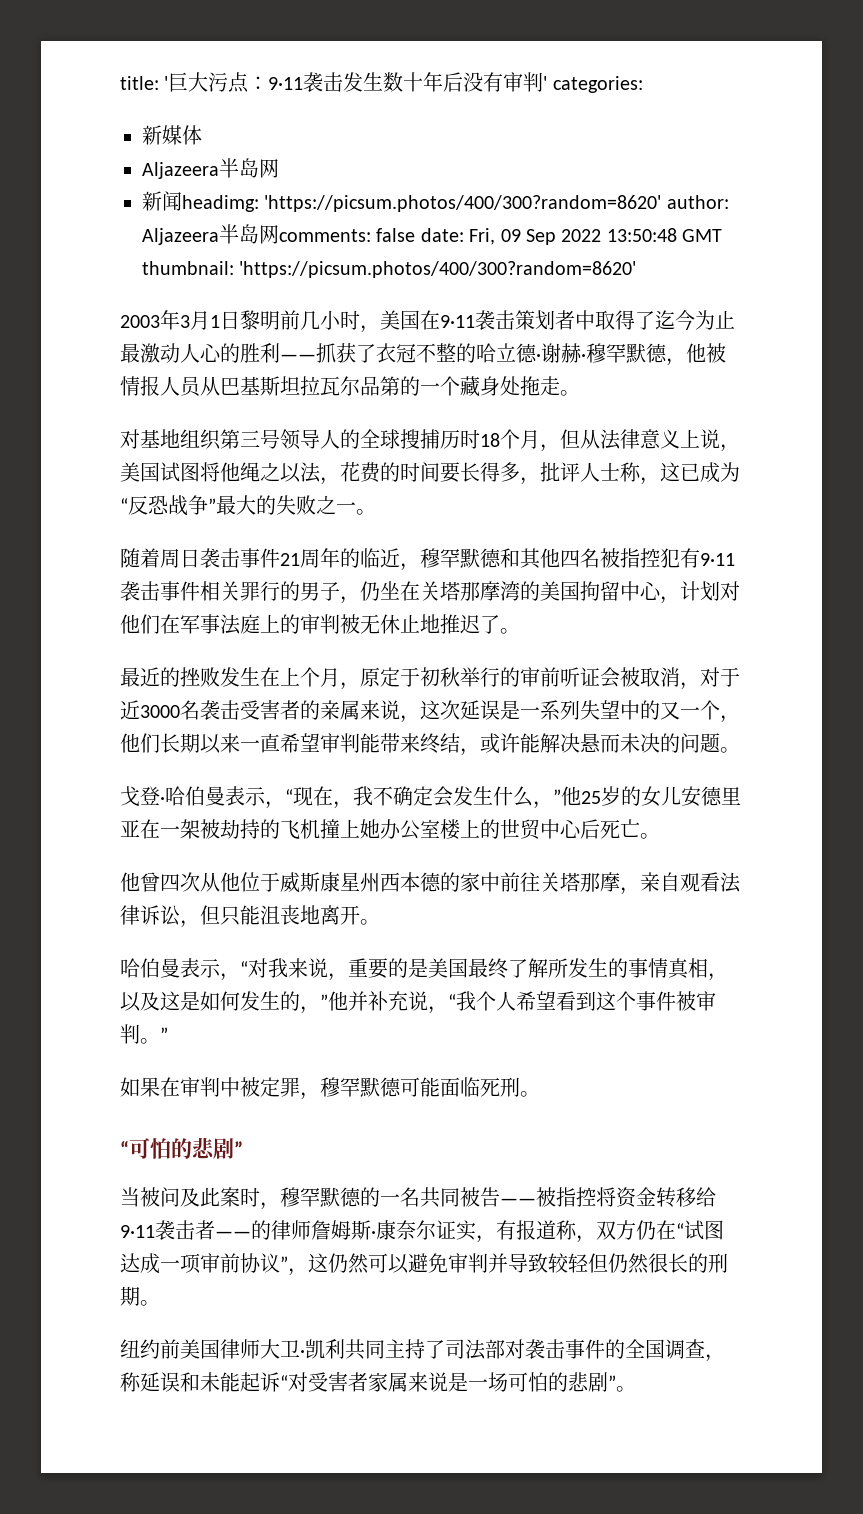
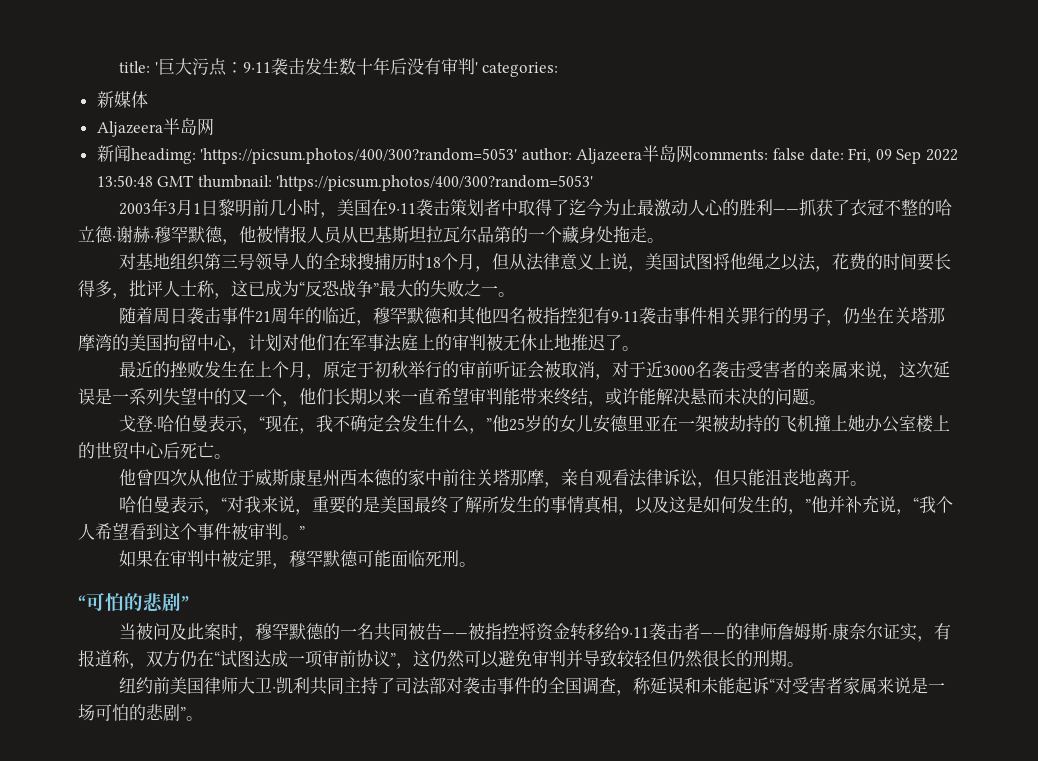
[264,195,662,212] 'https://picsum.photos/400/300?random=8620' -> [200,148,518,164] 'https://picsum.photos/400/300?random=5053'
[239,261,637,278] 'https://picsum.photos/400/300?random=8620' -> [276,175,594,191] 'https://picsum.photos/400/300?random=5053'

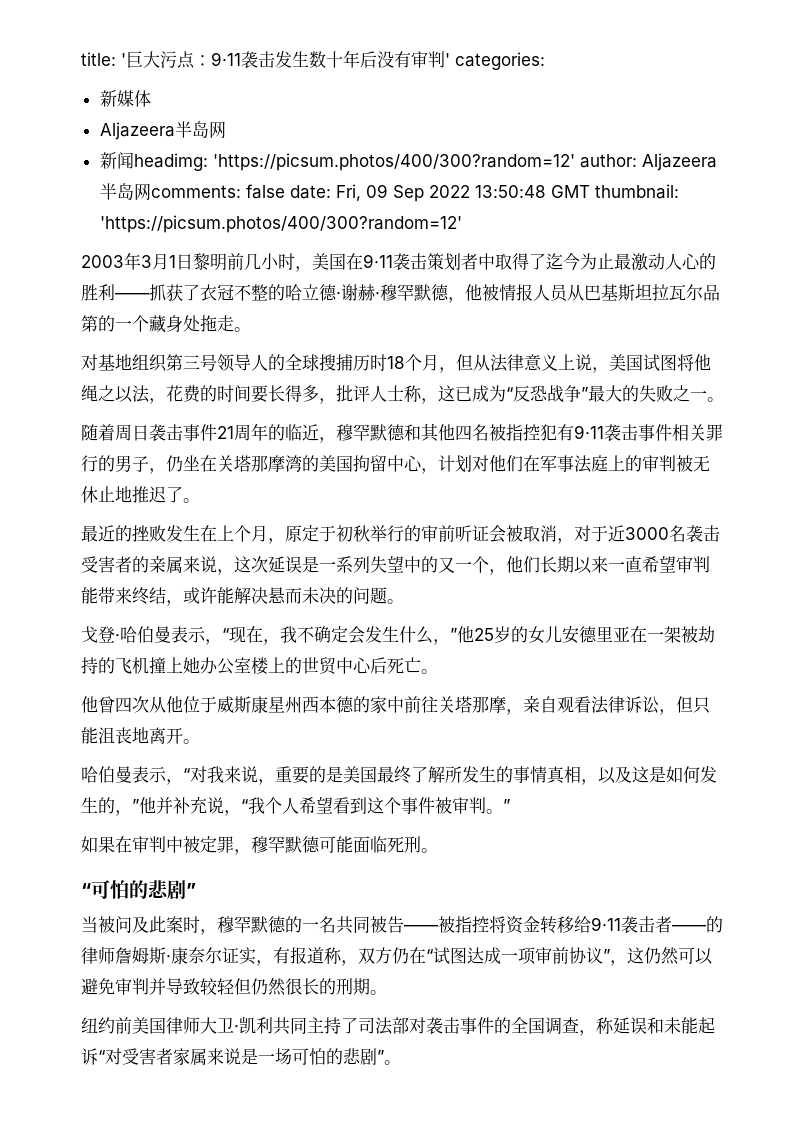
[200,148,518,164] 'https://picsum.photos/400/300?random=5053' -> [212,153,575,171] 'https://picsum.photos/400/300?random=12'
[276,175,594,191] 'https://picsum.photos/400/300?random=5053' -> [99,215,462,233] 'https://picsum.photos/400/300?random=12'

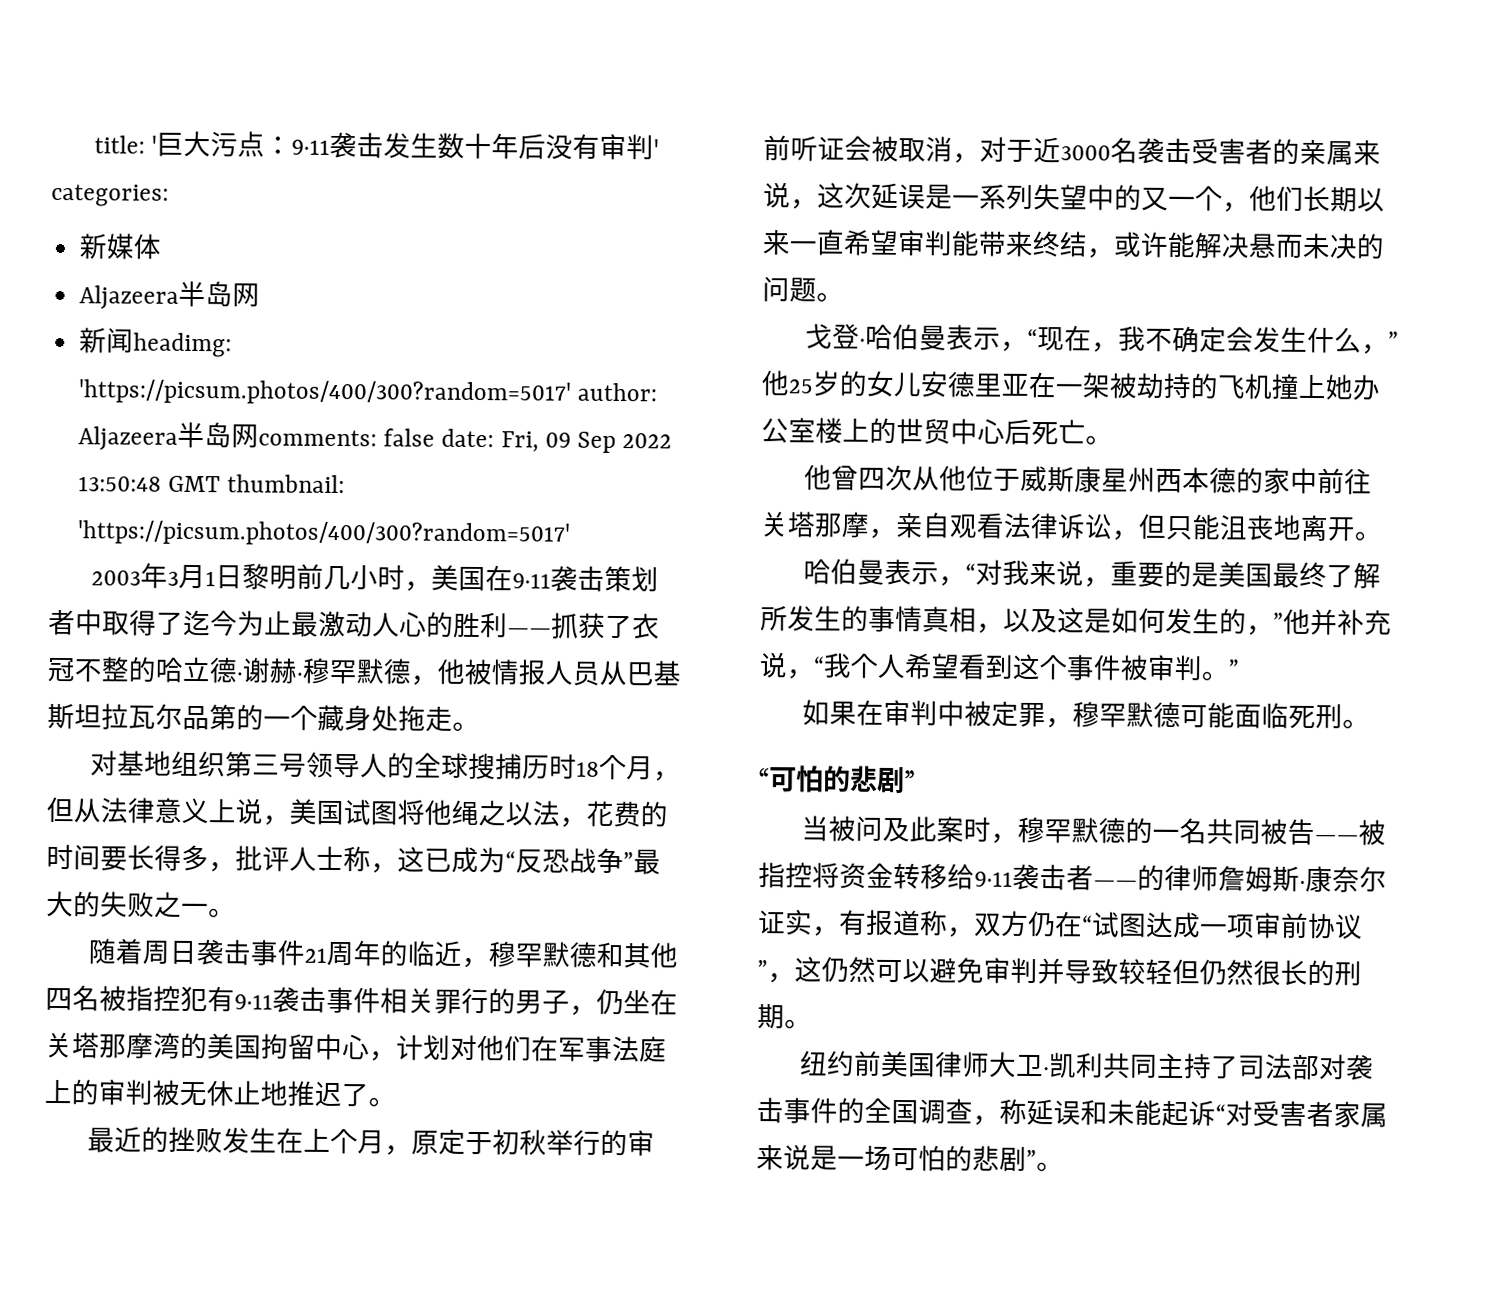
[212,153,575,171] 'https://picsum.photos/400/300?random=12' -> [78,379,572,406] 'https://picsum.photos/400/300?random=5017'
[99,215,462,233] 'https://picsum.photos/400/300?random=12' -> [77,520,571,547] 'https://picsum.photos/400/300?random=5017'

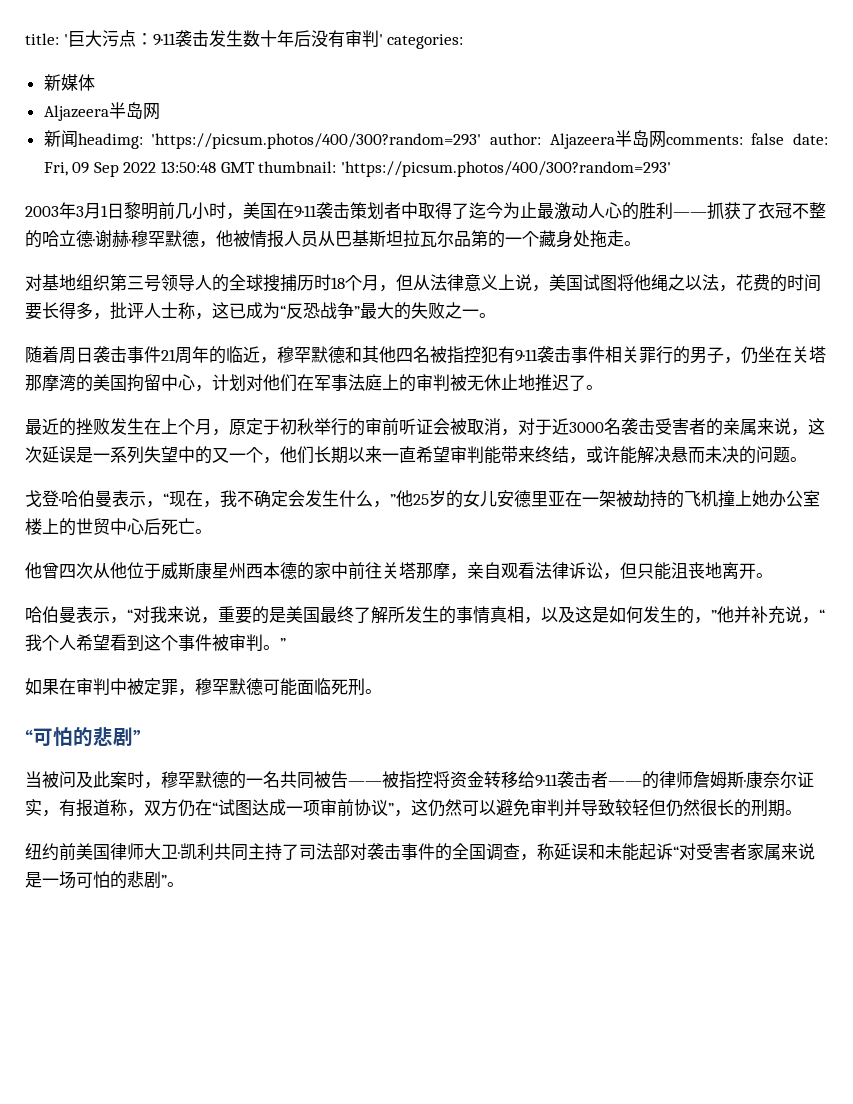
[78,379,572,406] 'https://picsum.photos/400/300?random=5017' -> [151,133,482,149] 'https://picsum.photos/400/300?random=293'
[77,520,571,547] 'https://picsum.photos/400/300?random=5017' -> [340,161,671,177] 'https://picsum.photos/400/300?random=293'

